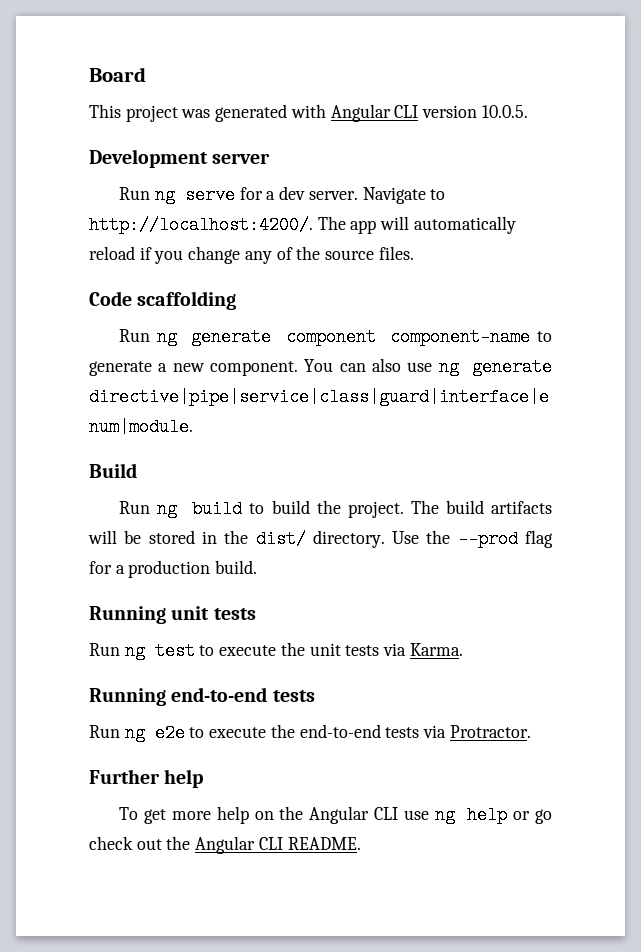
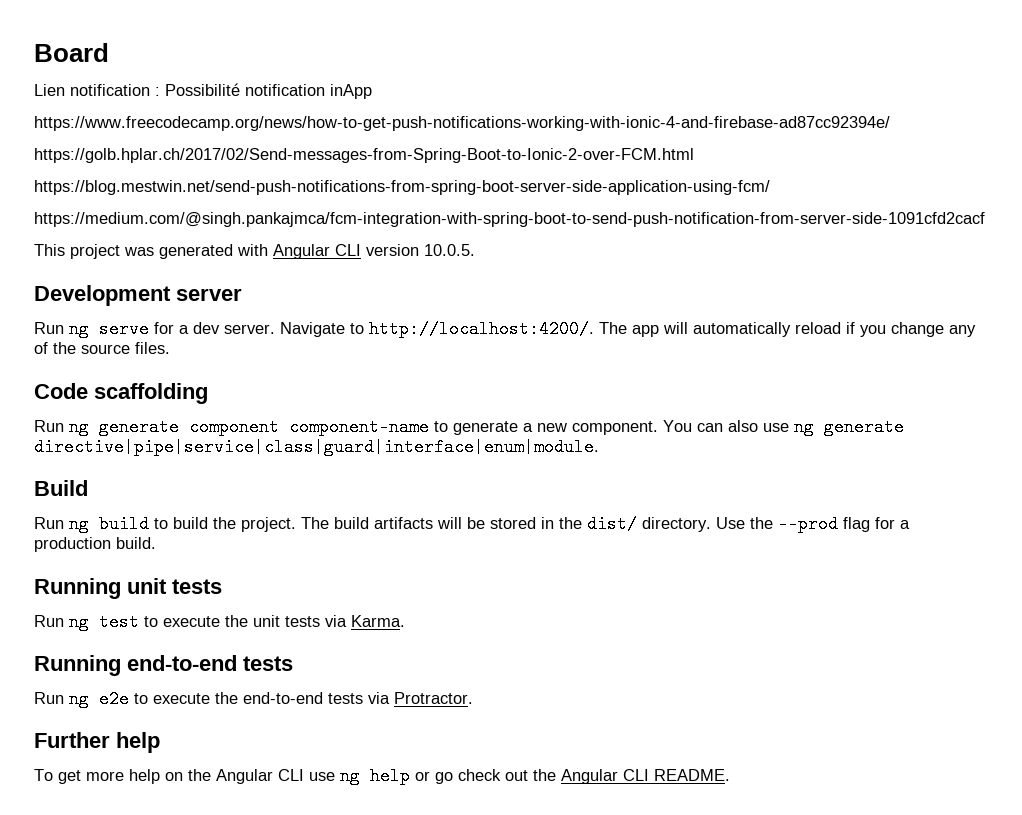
(146, 74) none -> [34,83,372,99] [34,116,890,131] [34,148,694,163] [34,180,770,195] [34,212,985,227] // Lien notification : Possibilité notification inApp // https://www.freecodecamp.org/news/how-to-get-push-notifications-working-with-ionic-4-and-firebase-ad87cc92394e/ // https://golb.hplar.ch/2017/02/Send-messages-from-Spring-Boot-to-Ionic-2-over-FCM.html // https://blog.mestwin.net/send-push-notifications-from-spring-boot-server-side-application-using-fcm/ // https://medium.com/@singh.pankajmca/fcm-integration-with-spring-boot-to-send-push-notification-from-server-side-1091cfd2cacf

